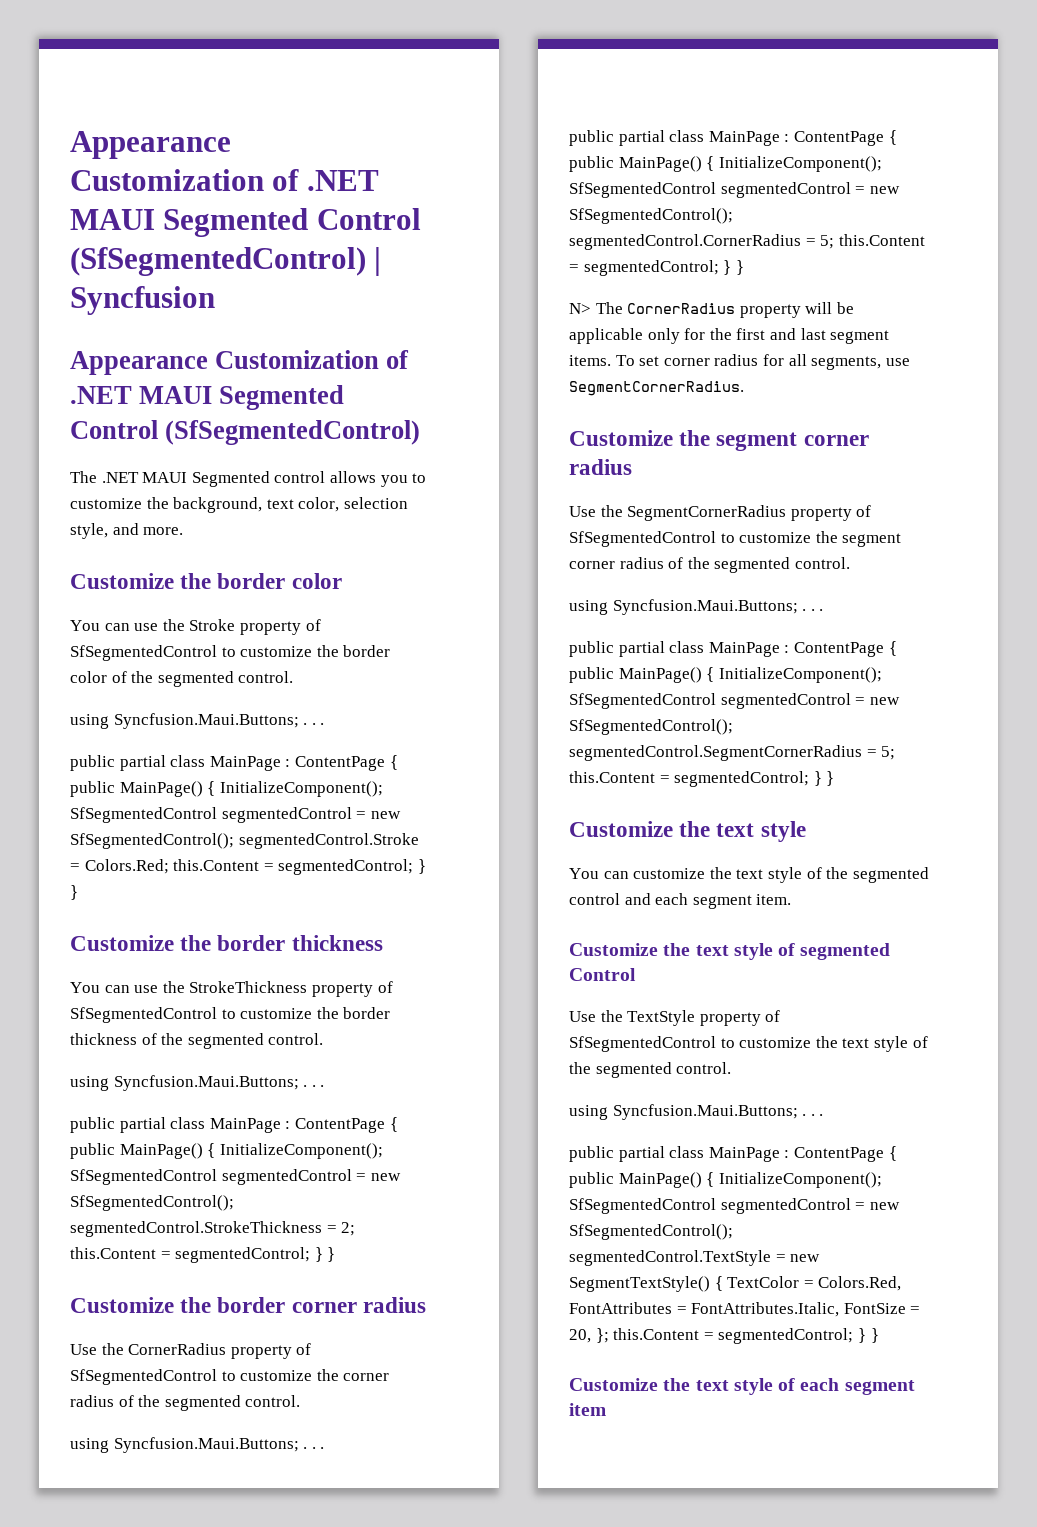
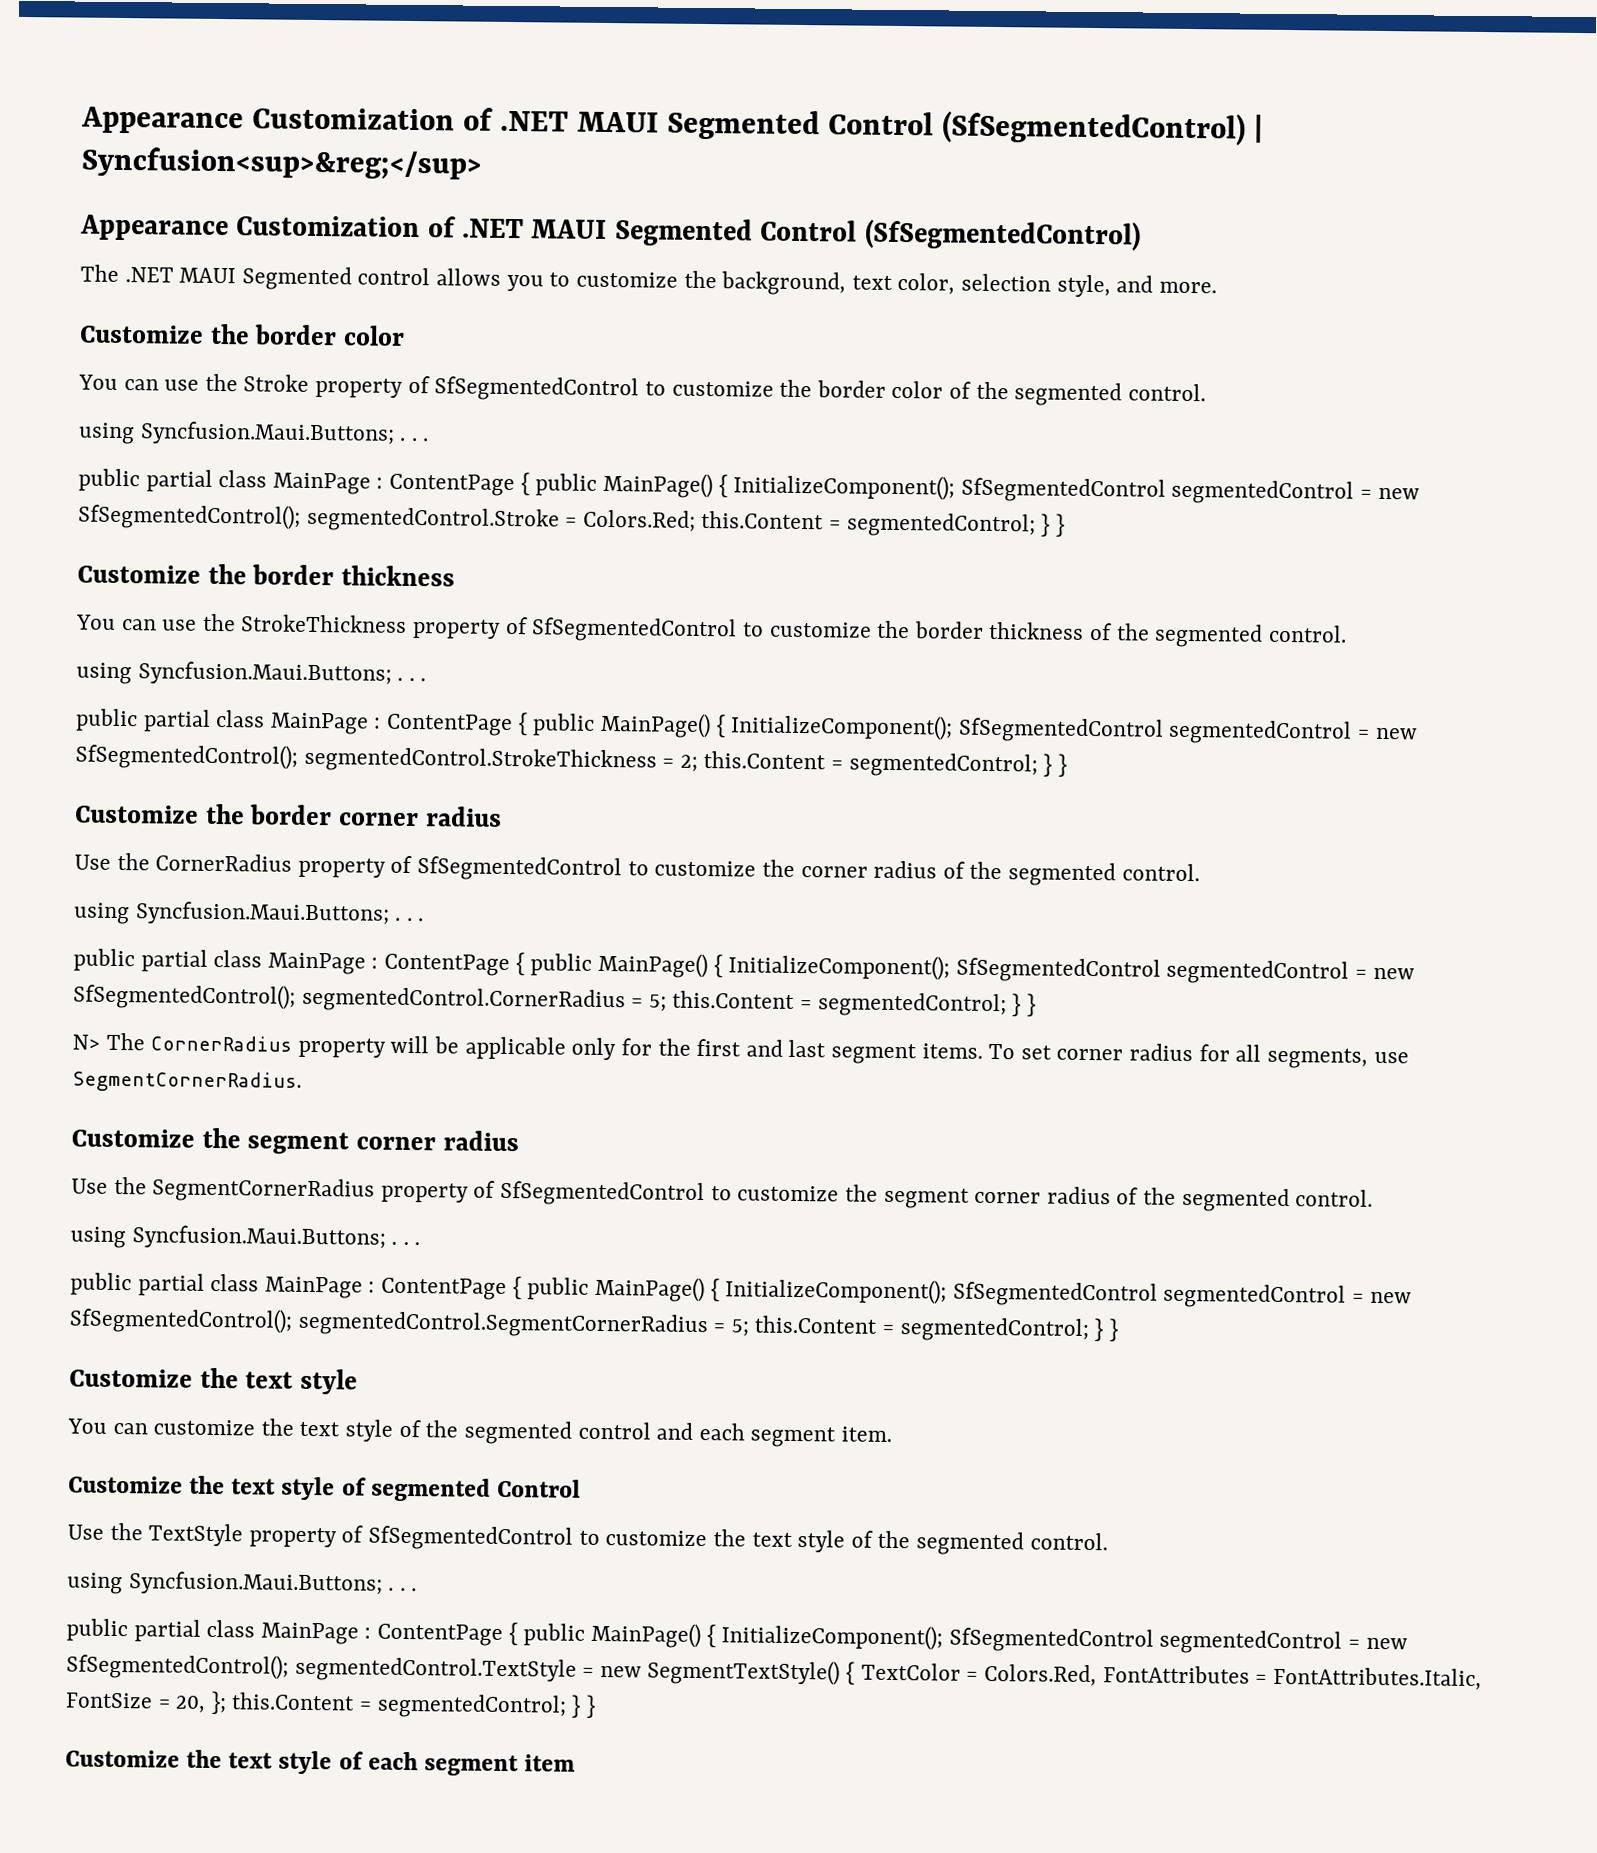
[70,286,215,315] Syncfusion -> [81,146,482,180] Syncfusion<sup>&reg;</sup>

